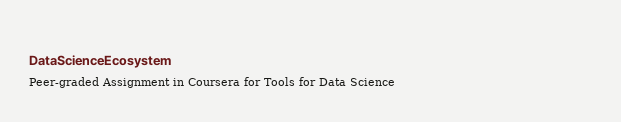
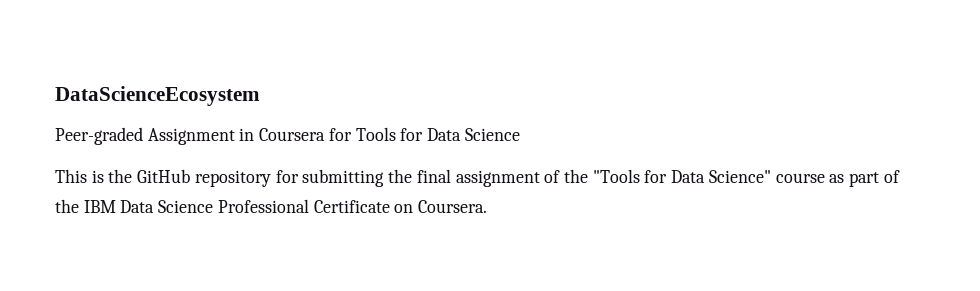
(395, 82) none -> [55,169,900,187] [55,199,488,213] // This is the GitHub repository for submitting the final assignment of the "Tools for Data Science" course as part of the IBM Data Science Professional Certificate on Coursera.

